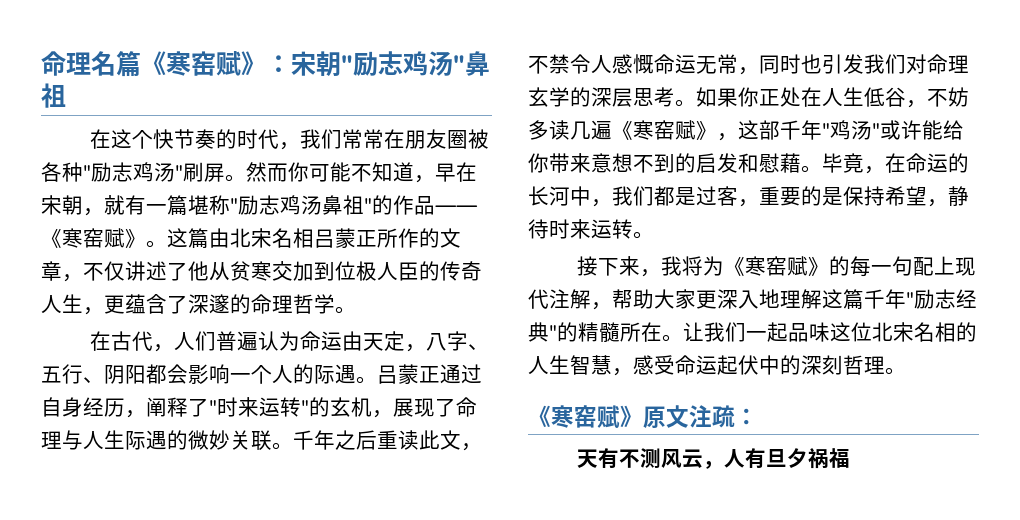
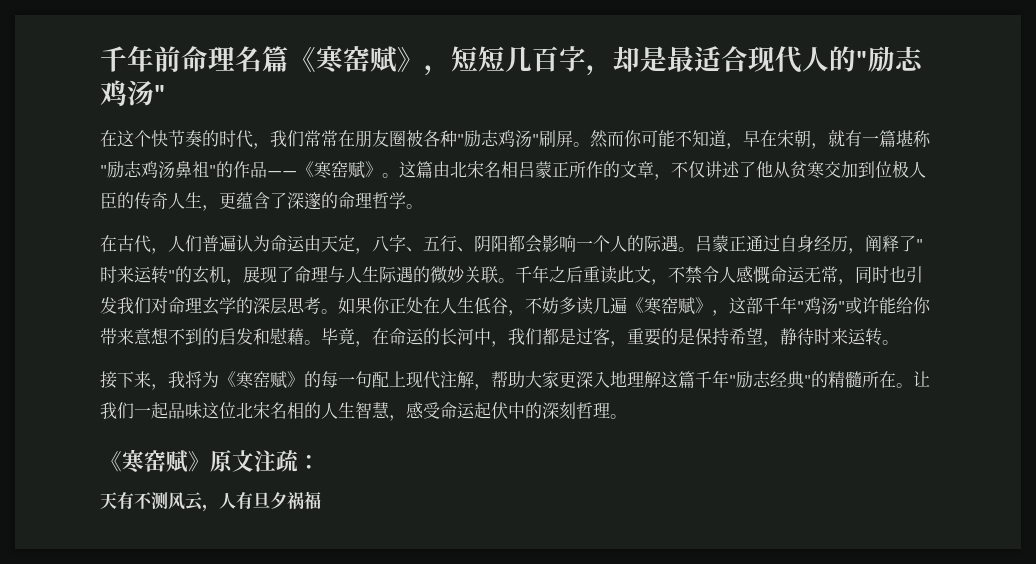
(41, 63) none -> [100,45,181,72] 千年前
[266,51,490,77] [41,83,66,108] ：宋朝"励志鸡汤"鼻祖 -> [424,46,924,76] [100,80,166,106] ，短短几百字，却是最适合现代人的"励志鸡汤"

